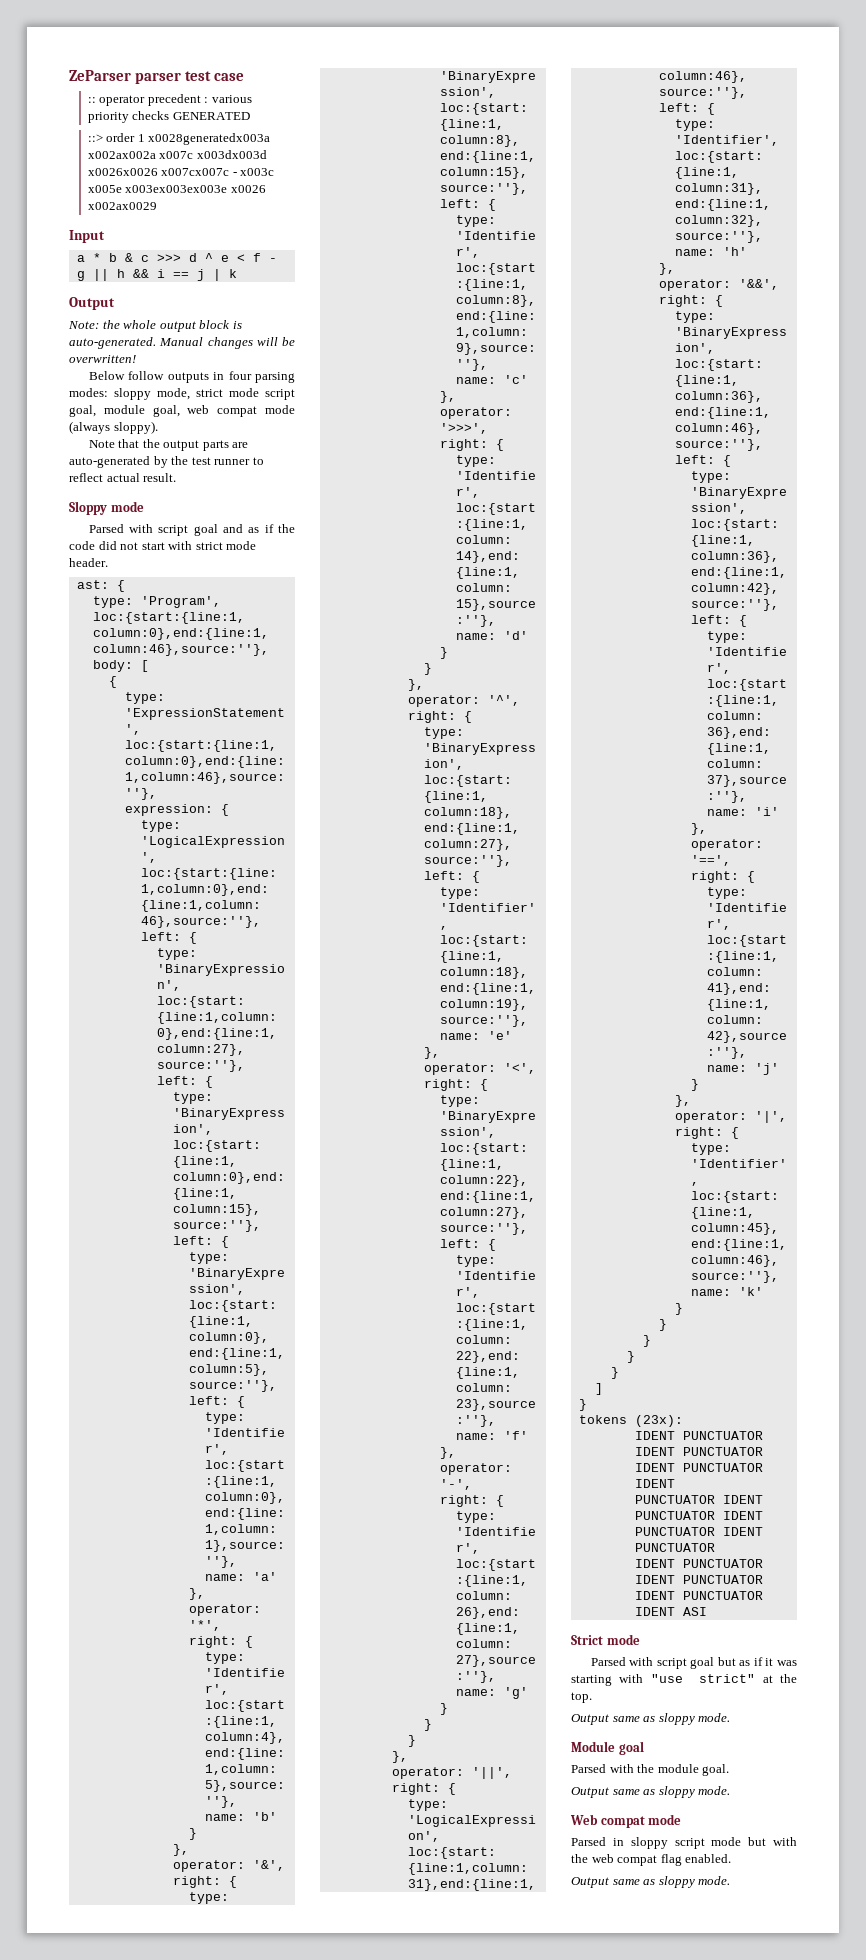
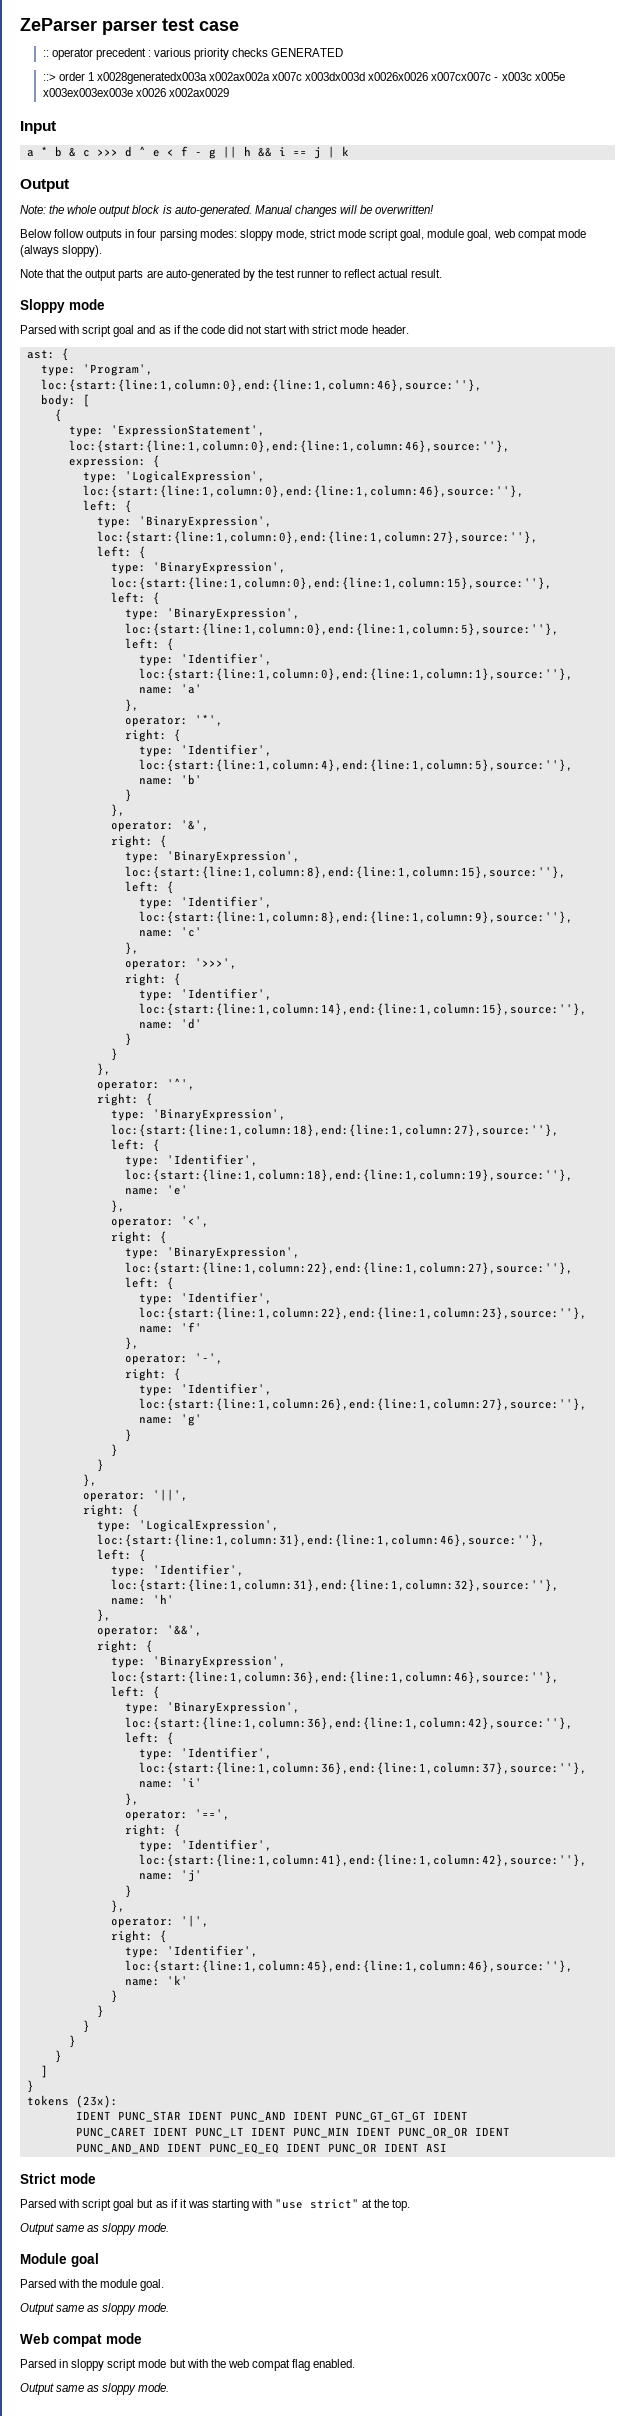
[682,1431,763,1440] [634,1447,763,1456] [634,1463,763,1472] [634,1479,675,1488] [634,1495,763,1504] [634,1511,763,1520] [634,1527,763,1536] [634,1543,715,1552] [634,1559,763,1568] [634,1575,763,1584] [634,1591,763,1600] PUNCTUATOR IDENT PUNCTUATOR IDENT PUNCTUATOR IDENT // PUNCTUATOR IDENT PUNCTUATOR IDENT PUNCTUATOR IDENT PUNCTUATOR // IDENT PUNCTUATOR IDENT PUNCTUATOR IDENT PUNCTUATOR -> [117,2111,468,2122] [75,2127,510,2138] [75,2143,377,2154] PUNC_STAR IDENT PUNC_AND IDENT PUNC_GT_GT_GT IDENT // PUNC_CARET IDENT PUNC_LT IDENT PUNC_MIN IDENT PUNC_OR_OR IDENT // PUNC_AND_AND IDENT PUNC_EQ_EQ IDENT PUNC_OR

